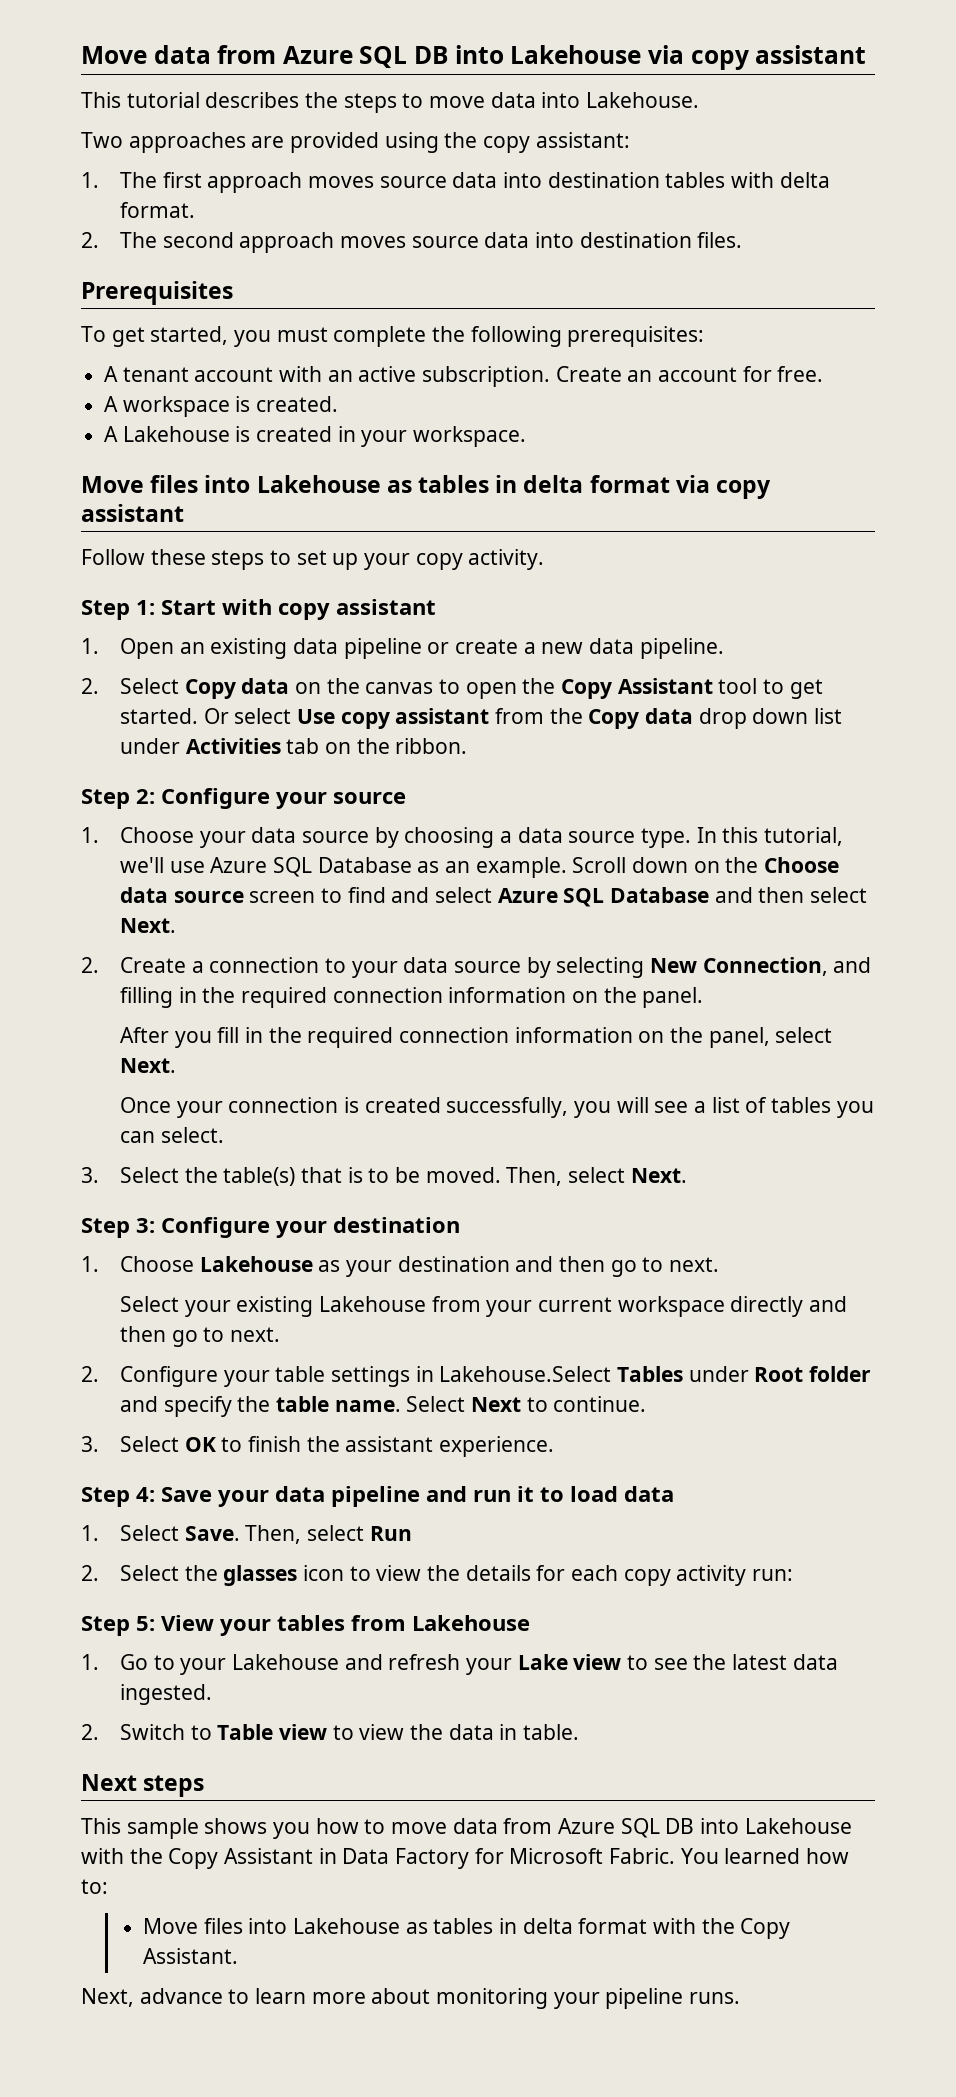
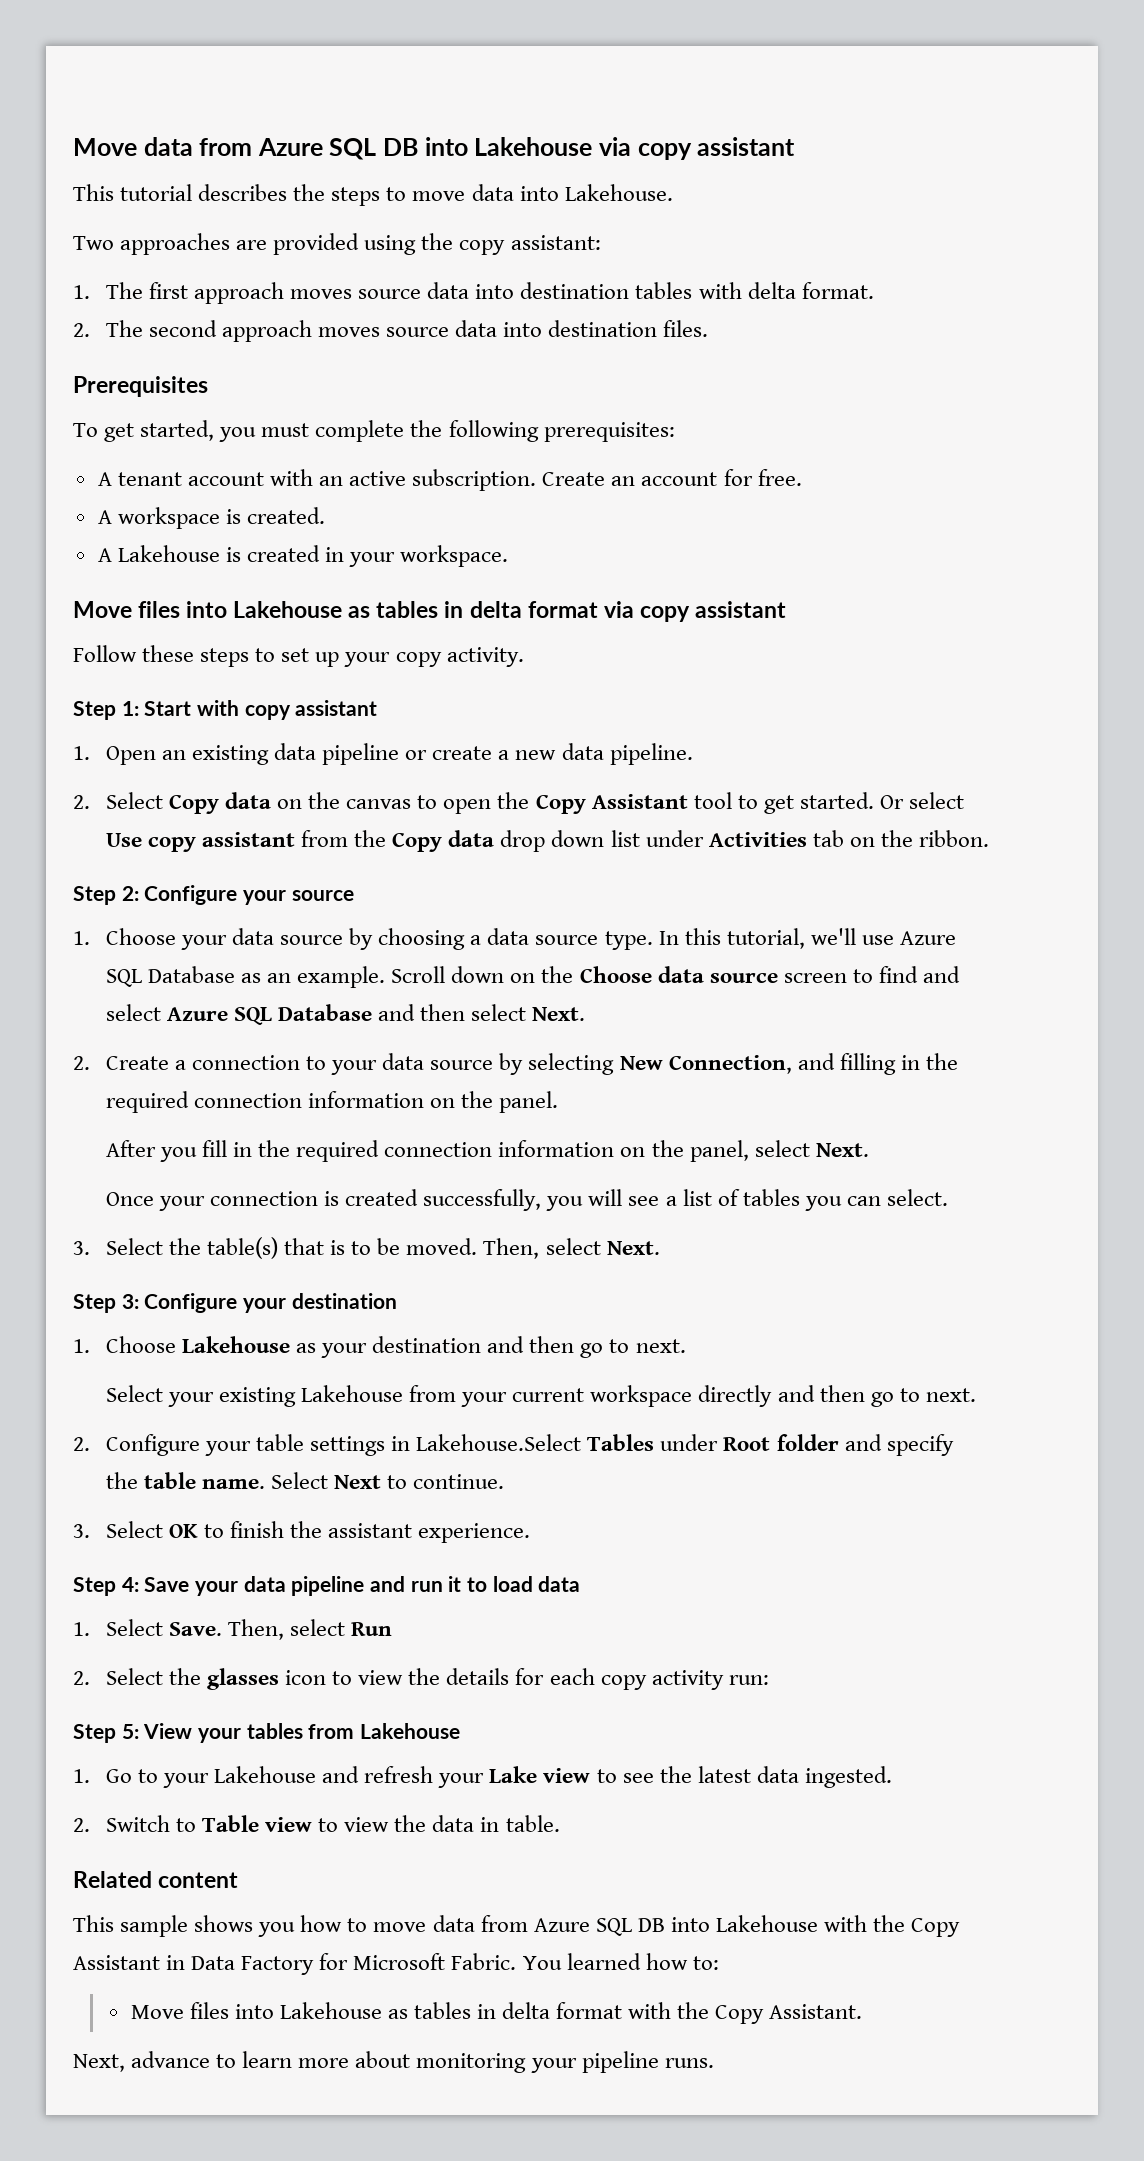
[81,1774,205,1797] Next steps -> [73,1871,239,1888] Related content

